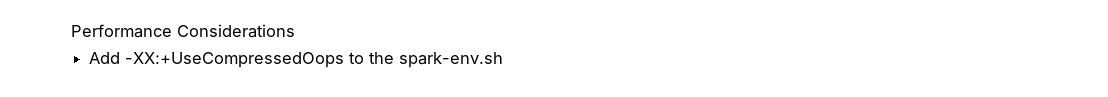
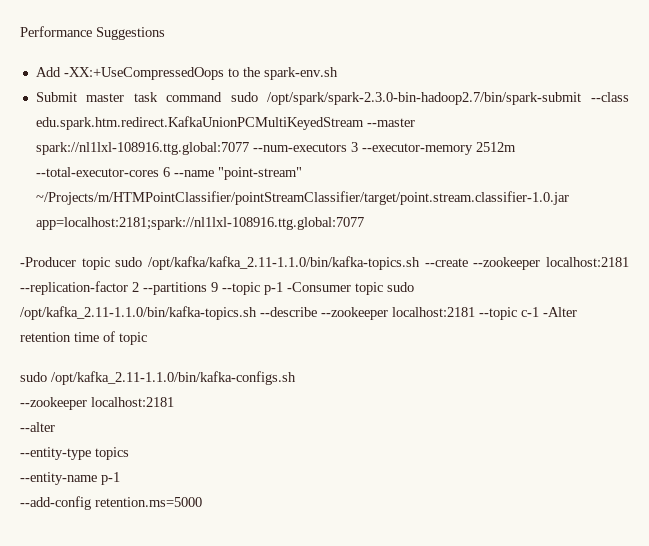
[177,24,295,38] Considerations -> [96,27,165,40] Suggestions
(504, 60) none -> [35,92,629,105] [35,116,415,130] [35,142,516,155] [35,167,302,180] [35,191,569,205] [35,217,364,230] [20,256,629,270] [20,281,414,295] [20,306,577,320] [20,331,147,345] [20,371,296,385] [20,397,174,410] [20,422,55,432] [20,447,129,460] [20,472,120,485] [20,496,202,510] // Submit master task command sudo /opt/spark/spark-2.3.0-bin-hadoop2.7/bin/spark-submit --class edu.spark.htm.redirect.KafkaUnionPCMultiKeyedStream --master spark://nl1lxl-108916.ttg.global:7077 --num-executors 3 --executor-memory 2512m --total-executor-cores 6 --name "point-stream" ~/Projects/m/HTMPointClassifier/pointStreamClassifier/target/point.stream.classifier-1.0.jar app=localhost:2181;spark://nl1lxl-108916.ttg.global:7077 // -Producer topic sudo /opt/kafka/kafka_2.11-1.1.0/bin/kafka-topics.sh --create --zookeeper localhost:2181 --replication-factor 2 --partitions 9 --topic p-1 -Consumer topic sudo /opt/kafka_2.11-1.1.0/bin/kafka-topics.sh --describe --zookeeper localhost:2181 --topic c-1 -Alter retention time of topic // sudo /opt/kafka_2.11-1.1.0/bin/kafka-configs.sh // --zookeeper localhost:2181 // --alter // --entity-type topics // --entity-name p-1 // --add-config retention.ms=5000

